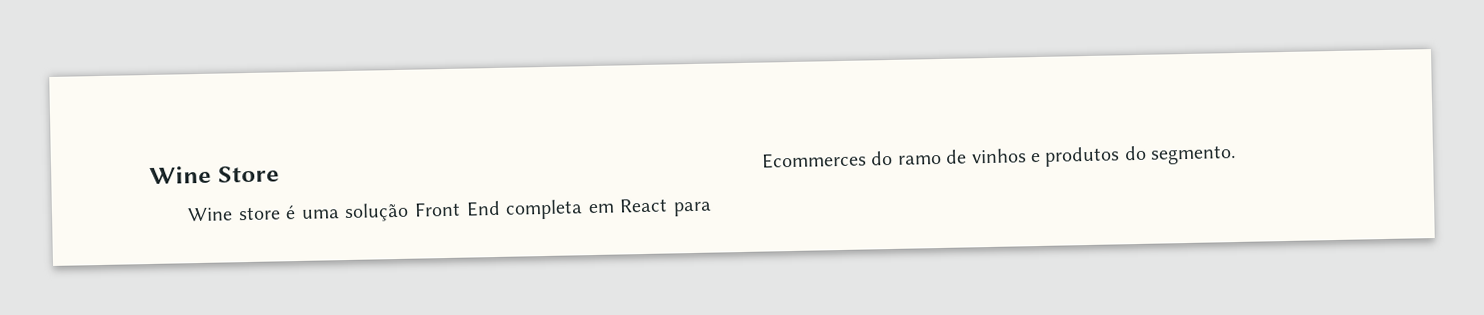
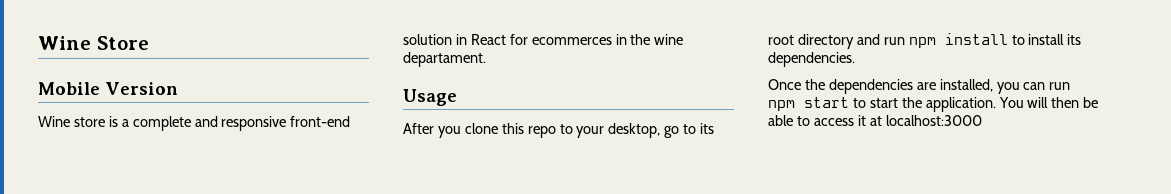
(280, 174) none -> [38,82,178,95] // Mobile Version
[285,198,713,223] [761,144,1237,169] é uma solução Front End completa em React para Ecommerces do ramo de vinhos e produtos do segmento. -> [108,116,351,131] [403,34,684,45] [403,52,486,67] [403,89,457,106] [403,123,715,138] [768,33,1082,49] [768,52,855,67] [768,79,1071,94] [768,97,1099,112] [768,115,982,126] is a complete and responsive front-end solution in React for ecommerces in the wine departament. // Usage // After you clone this repo to your desktop, go to its root directory and run npm install to install its dependencies. // Once the dependencies are installed, you can run npm start to start the application. You will then be able to access it at localhost:3000

